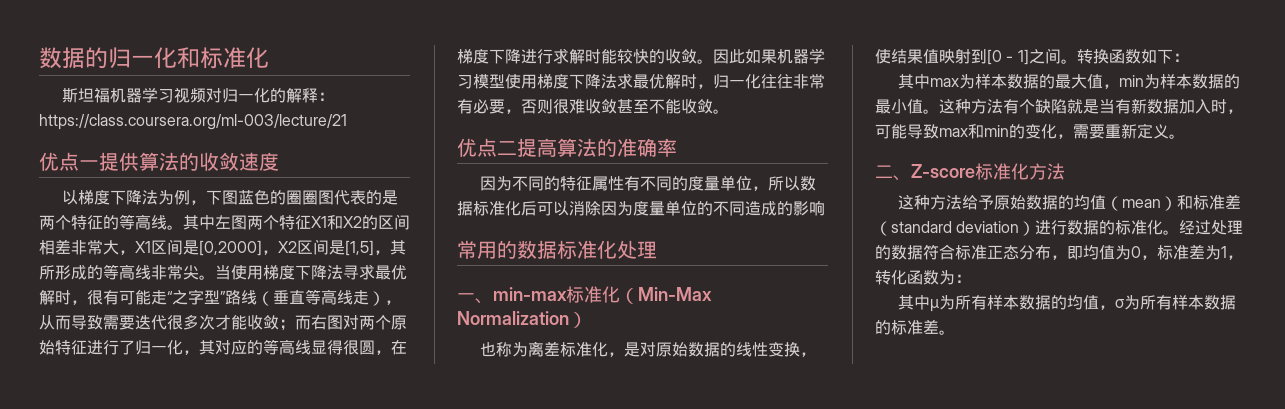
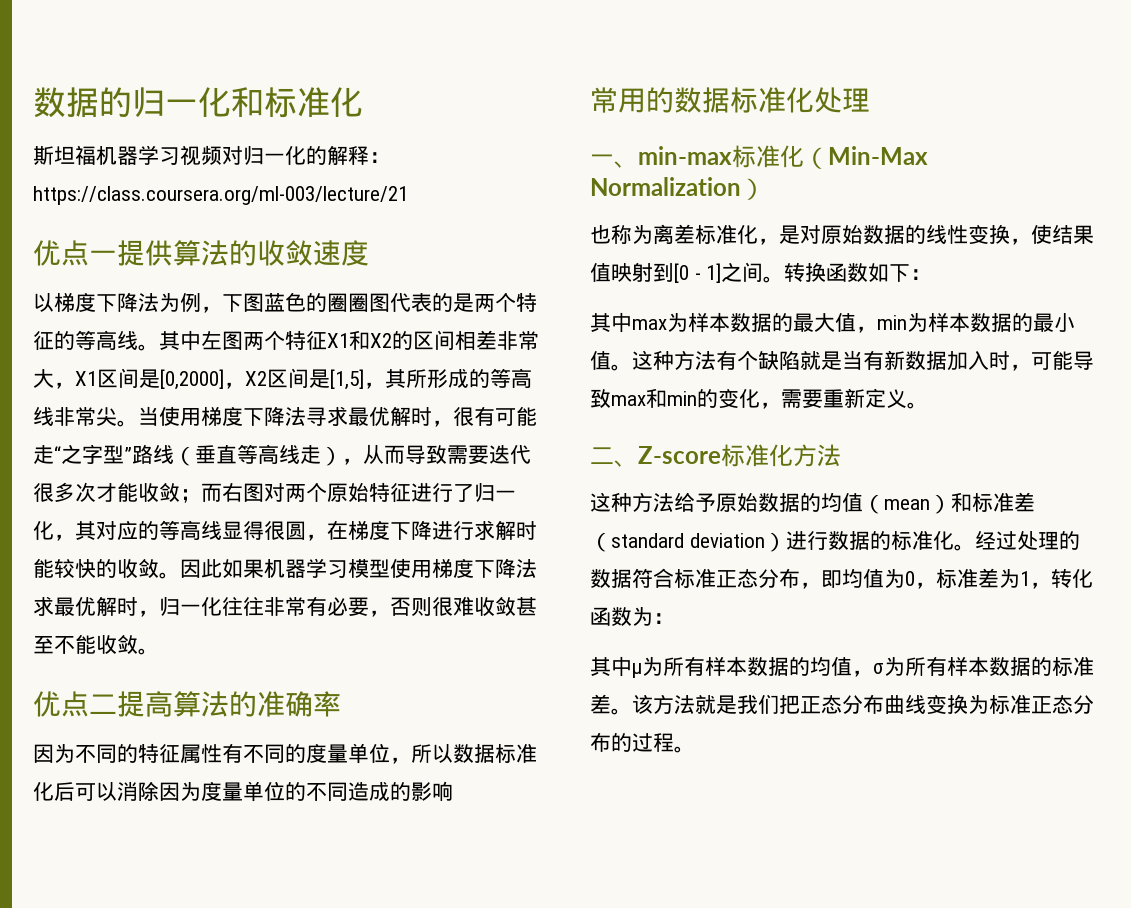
(955, 332) none -> [632,694,1094,714] [590,732,695,753] 该方法就是我们把正态分布曲线变换为标准正态分布的过程。

